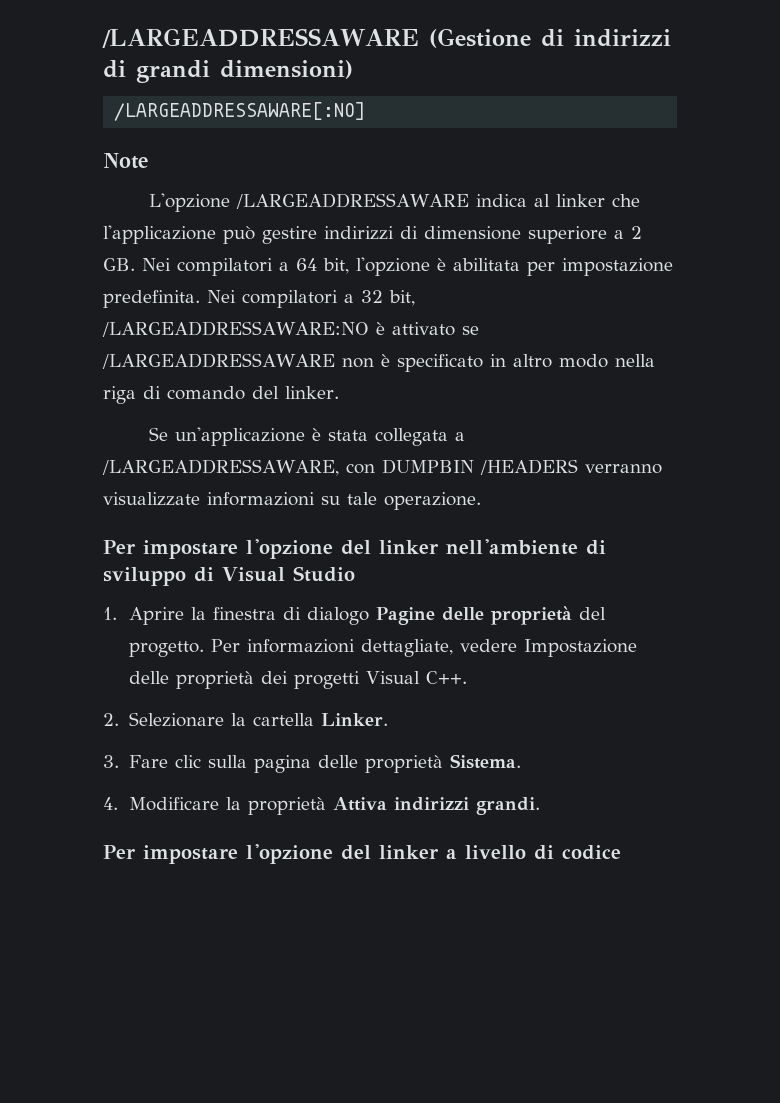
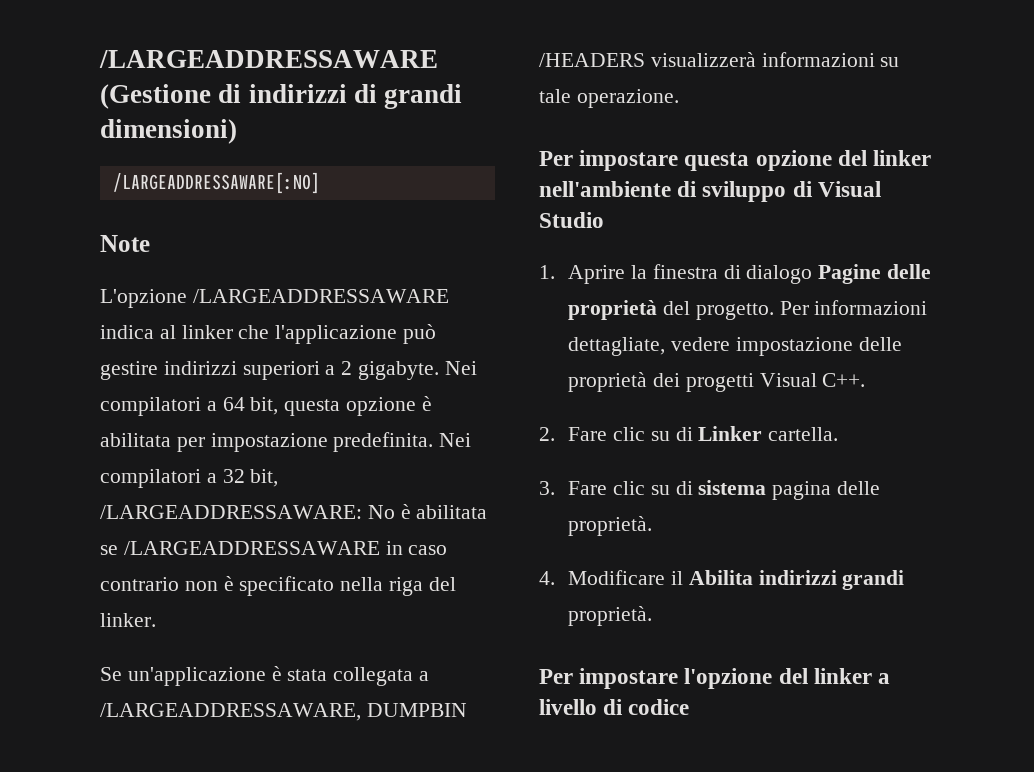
[400,226,607,244] di dimensione superiore -> [242,361,320,380] superiori
[103,258,135,271] GB. -> [358,361,440,380] gigabyte.
[356,257,430,276] l'opzione -> [284,397,417,416] questa opzione
[102,321,479,337] [102,353,655,372] [103,386,245,404] /LARGEADDRESSAWARE:NO è attivato se /LARGEADDRESSAWARE non è specificato in altro modo nella riga di comando -> [100,504,488,519] [100,541,448,555] [100,576,424,596] /LARGEADDRESSAWARE: No è abilitata se /LARGEADDRESSAWARE in caso contrario non è specificato nella riga
[345,463,375,474] con -> (361, 712) none
[584,464,662,474] [103,492,200,506] verranno visualizzate -> [650,52,756,67] visualizzerà
[245,539,333,559] l'opzione -> [684,150,832,171] questa opzione
[523,639,637,657] Impostazione -> [735,337,853,356] impostazione
[128,712,388,727] [103,754,521,773] [103,797,540,815] Selezionare la cartella Linker. // 3. Fare clic sulla pagina delle proprietà Sistema. // 4. Modificare la proprietà Attiva indirizzi grandi. -> [568,426,839,441] [539,480,881,500] [568,516,653,536] [539,570,905,590] [568,606,653,626] Fare clic su di Linker cartella. // 3. Fare clic su di sistema pagina delle proprietà. // 4. Modificare il Abilita indirizzi grandi proprietà.

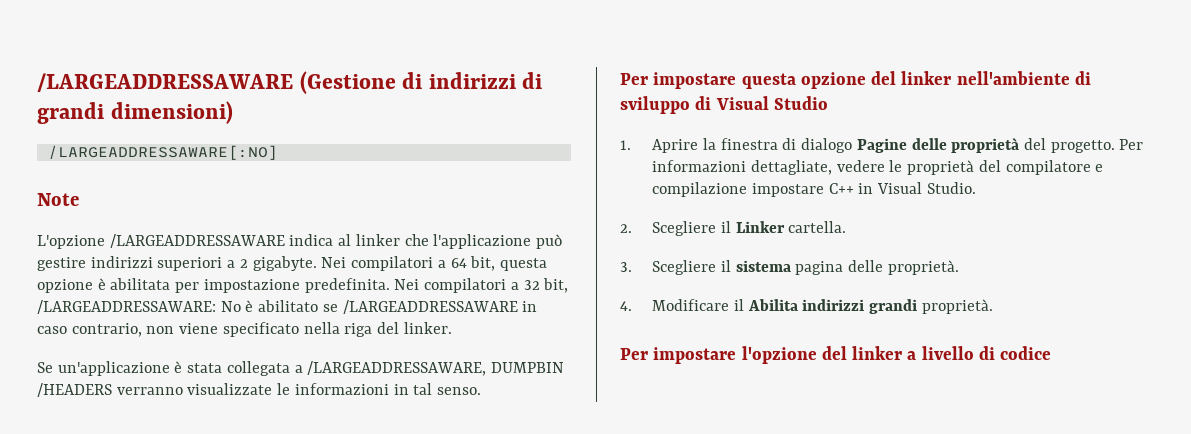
[416,505,488,519] abilitata -> [258,300,319,312] abilitato
[100,576,234,591] contrario non è -> [71,323,219,337] contrario, non viene
[650,52,900,67] [539,89,679,108] visualizzerà informazioni su tale operazione. -> [116,383,482,395] verranno visualizzate le informazioni in tal senso.
[735,337,902,356] [568,372,866,392] [539,427,693,441] impostazione delle proprietà dei progetti Visual C++. // 2. Fare clic su di -> [889,160,1104,175] [652,182,976,197] [620,221,731,236] le proprietà del compilatore e compilazione impostare C++ in Visual Studio. // 2. Scegliere il
[568,481,693,495] Fare clic su di -> [652,260,731,275] Scegliere il

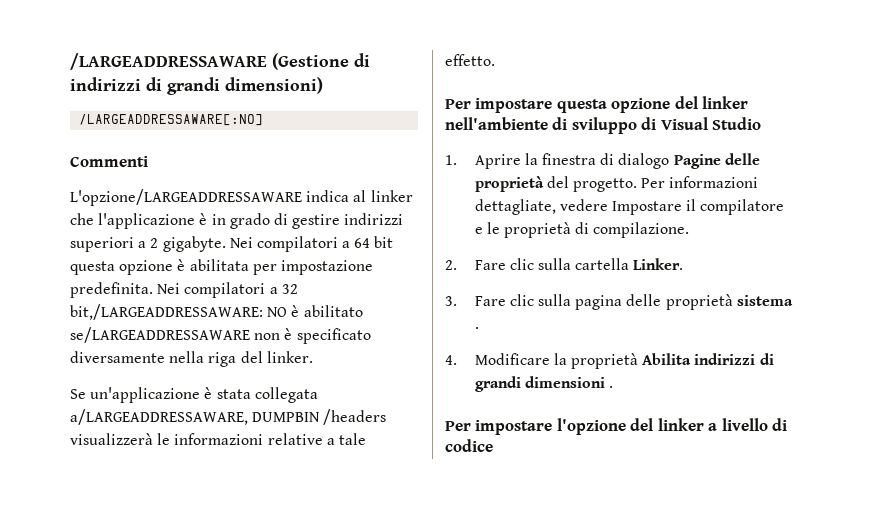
[37,193,79,206] [37,234,285,249] Note // L'opzione /LARGEADDRESSAWARE -> [70,156,148,167] [70,189,302,206] Commenti // L'opzione/LARGEADDRESSAWARE
[536,234,563,249] può -> [199,213,288,229] è in grado di
[470,256,496,271] bit, -> [374,236,394,248] bit
[543,278,569,293] [37,300,538,314] [37,322,299,337] bit, /LARGEADDRESSAWARE: No è abilitato se /LARGEADDRESSAWARE in caso contrario, non viene specificato -> [70,304,363,320] [70,327,371,344] [70,351,165,363] bit,/LARGEADDRESSAWARE: NO è abilitato se/LARGEADDRESSAWARE non è specificato diversamente
[294,361,565,376] [37,383,482,397] a /LARGEADDRESSAWARE, DUMPBIN /HEADERS verranno visualizzate le informazioni in tal senso. -> [70,409,387,425] [70,433,366,445] [445,54,495,66] a/LARGEADDRESSAWARE, DUMPBIN /headers visualizzerà le informazioni relative a tale effetto.
[889,160,1104,175] [652,182,976,197] [620,221,847,236] [620,260,959,275] [620,299,993,314] le proprietà del compilatore e compilazione impostare C++ in Visual Studio. // 2. Scegliere il Linker cartella. // 3. Scegliere il sistema pagina delle proprietà. // 4. Modificare il Abilita indirizzi grandi proprietà. -> [611,199,785,215] [474,222,690,238] [445,258,684,270] [445,294,793,310] [474,327,479,329] [445,353,774,369] [474,376,613,392] Impostare il compilatore e le proprietà di compilazione. // 2. Fare clic sulla cartella Linker. // 3. Fare clic sulla pagina delle proprietà sistema . // 4. Modificare la proprietà Abilita indirizzi di grandi dimensioni .

